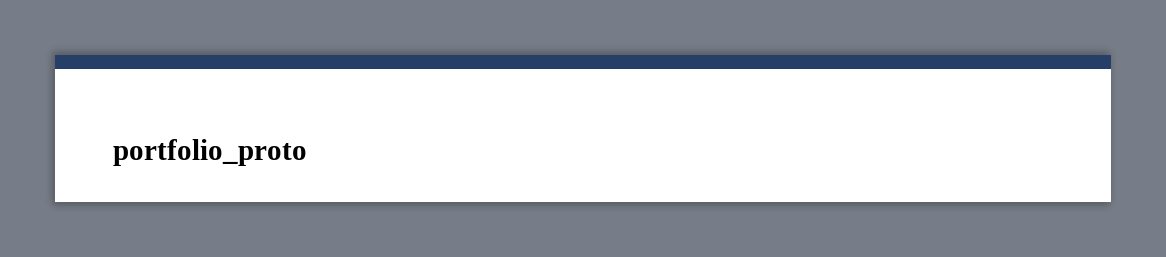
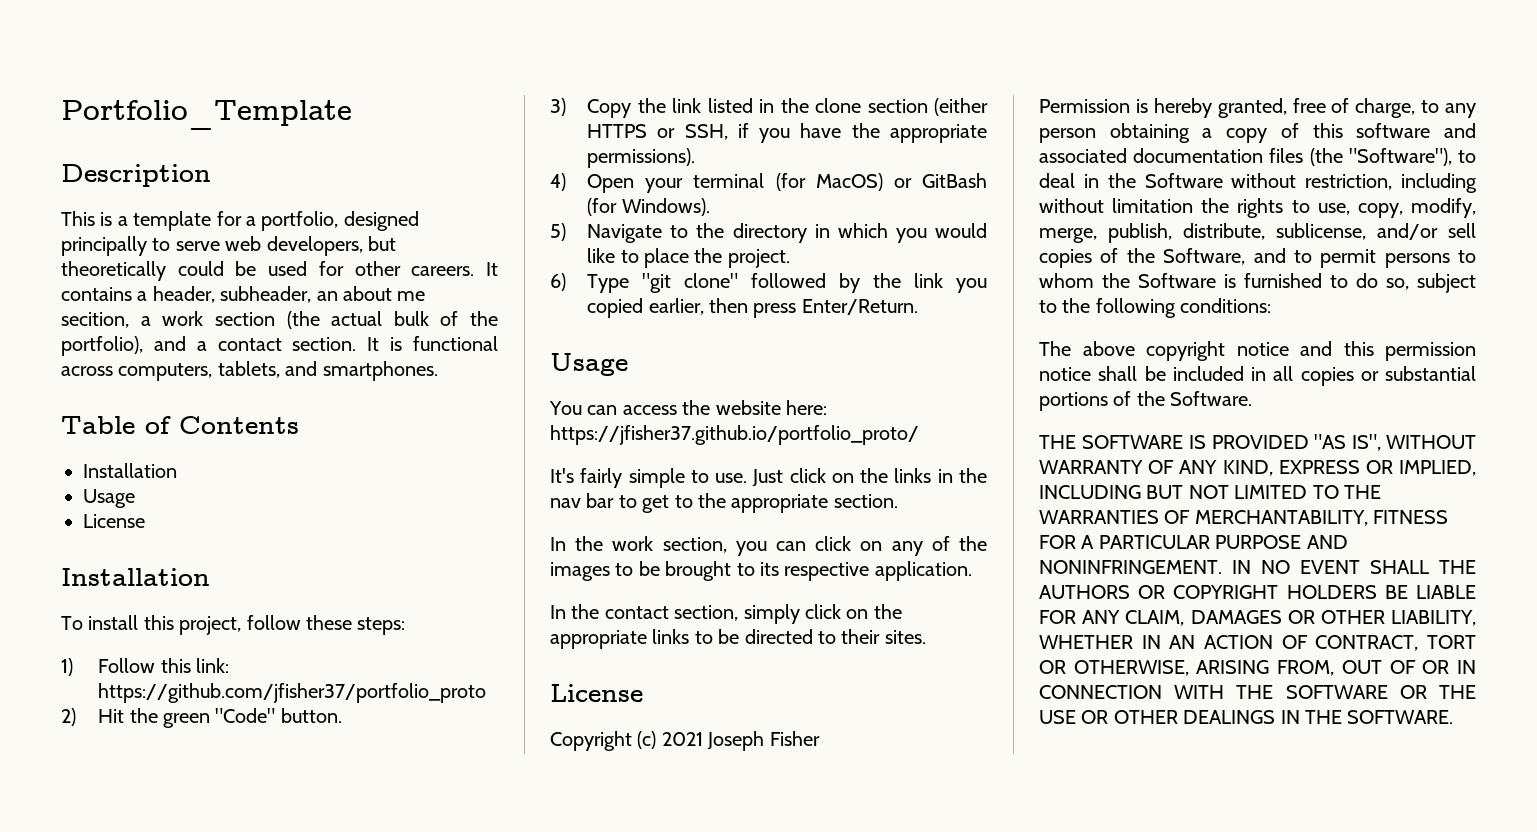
[113,139,307,166] portfolio_proto -> [61,100,352,130] [61,164,211,187] [61,211,419,231] [61,236,396,256] [61,261,499,281] [61,286,426,303] [61,311,498,329] [61,336,498,356] [61,361,438,381] [61,416,299,434] [83,463,177,478] [83,489,135,508] [83,514,145,528] [61,568,210,586] [61,615,406,635] [61,658,230,676] [98,683,487,703] [61,708,342,728] [550,98,988,118] [587,123,987,143] [587,148,696,168] [550,173,987,193] [587,198,710,216] [550,223,987,243] [587,248,790,268] [550,273,987,293] [587,298,918,318] [550,353,628,376] [549,400,827,415] [550,425,919,445] [550,468,987,488] [550,493,898,513] [550,536,987,556] [550,561,972,581] [550,604,902,624] [550,629,926,649] [550,684,643,702] [550,731,820,751] [1039,98,1476,118] [1039,123,1476,143] [1039,148,1476,166] [1039,173,1477,193] [1039,198,1476,218] [1039,223,1476,243] [1039,248,1476,268] [1039,273,1476,293] [1039,298,1272,318] [1039,341,1476,361] [1039,366,1476,386] [1039,391,1253,411] [1039,434,1476,451] [1039,460,1476,476] [1039,485,1381,499] [1039,510,1449,526] [1039,535,1348,549] [1039,560,1476,574] [1039,585,1476,599] [1039,610,1477,626] [1039,635,1476,651] [1039,660,1476,676] [1039,685,1476,699] [1039,710,1454,724] Portfolio_Template // Description // This is a template for a portfolio, designed principally to serve web developers, but theoretically could be used for other careers. It contains a header, subheader, an about me secition, a work section (the actual bulk of the portfolio), and a contact section. It is functional across computers, tablets, and smartphones. // Table of Contents // Installation // Usage // License // Installation // To install this project, follow these steps: // 1) Follow this link: https://github.com/jfisher37/portfolio_proto // 2) Hit the green "Code" button. // 3) Copy the link listed in the clone section (either HTTPS or SSH, if you have the appropriate permissions). // 4) Open your terminal (for MacOS) or GitBash (for Windows). // 5) Navigate to the directory in which you would like to place the project. // 6) Type "git clone" followed by the link you copied earlier, then press Enter/Return. // Usage // You can access the website here: https://jfisher37.github.io/portfolio_proto/ // It's fairly simple to use. Just click on the links in the nav bar to get to the appropriate section. // In the work section, you can click on any of the images to be brought to its respective application. // In the contact section, simply click on the appropriate links to be directed to their sites. // License // Copyright (c) 2021 Joseph Fisher // Permission is hereby granted, free of charge, to any person obtaining a copy of this software and associated documentation files (the "Software"), to deal in the Software without restriction, including without limitation the rights to use, copy, modify, merge, publish, distribute, sublicense, and/or sell copies of the Software, and to permit persons to whom the Software is furnished to do so, subject to the following conditions: // The above copyright notice and this permission notice shall be included in all copies or substantial portions of the Software. // THE SOFTWARE IS PROVIDED "AS IS", WITHOUT WARRANTY OF ANY KIND, EXPRESS OR IMPLIED, INCLUDING BUT NOT LIMITED TO THE WARRANTIES OF MERCHANTABILITY, FITNESS FOR A PARTICULAR PURPOSE AND NONINFRINGEMENT. IN NO EVENT SHALL THE AUTHORS OR COPYRIGHT HOLDERS BE LIABLE FOR ANY CLAIM, DAMAGES OR OTHER LIABILITY, WHETHER IN AN ACTION OF CONTRACT, TORT OR OTHERWISE, ARISING FROM, OUT OF OR IN CONNECTION WITH THE SOFTWARE OR THE USE OR OTHER DEALINGS IN THE SOFTWARE.

